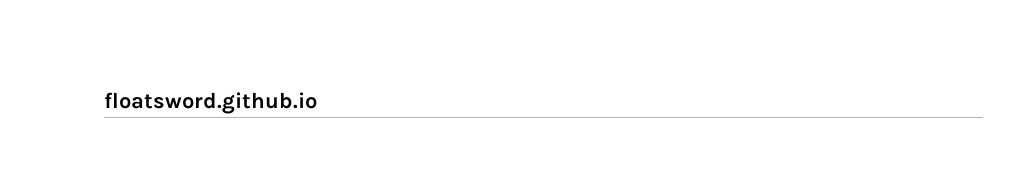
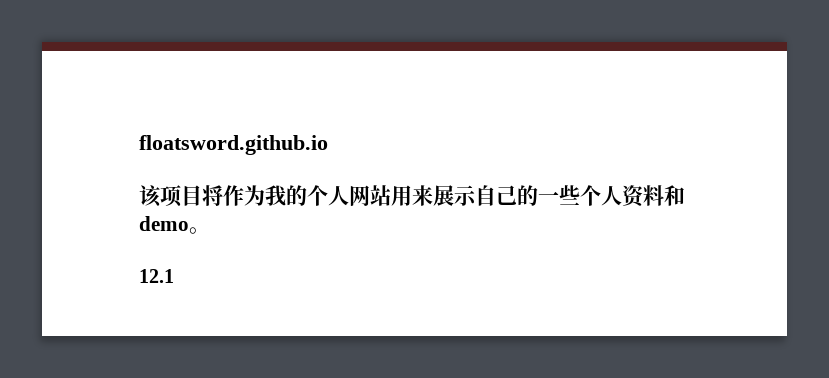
(317, 103) none -> [139,185,685,208] [139,216,210,234] [139,269,174,283] // 该项目将作为我的个人网站用来展示自己的一些个人资料和demo。 // 12.1

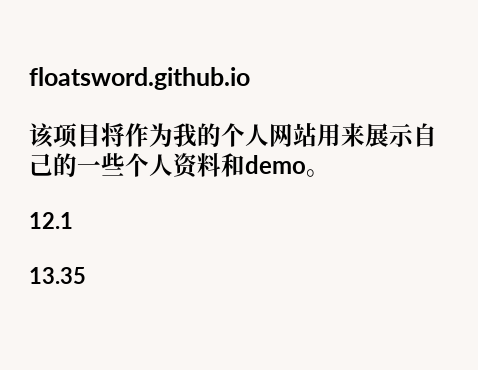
(174, 276) none -> [29,267,86,284] // 13.35

